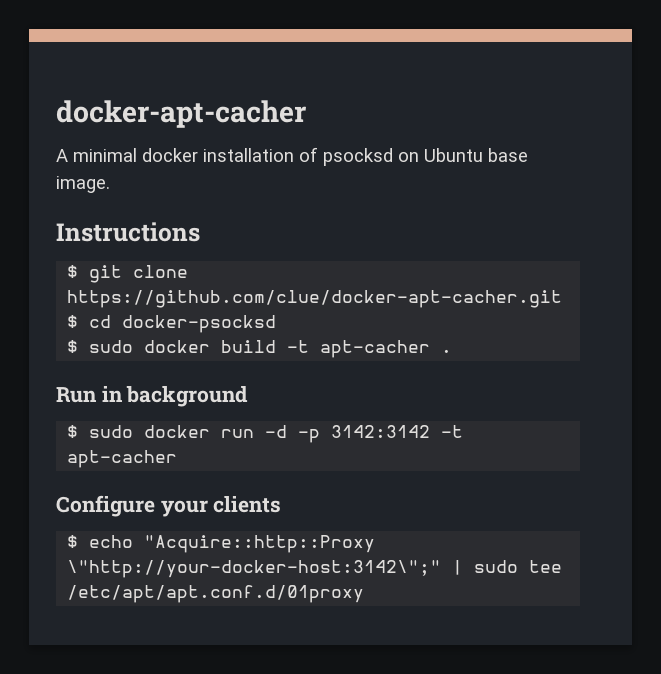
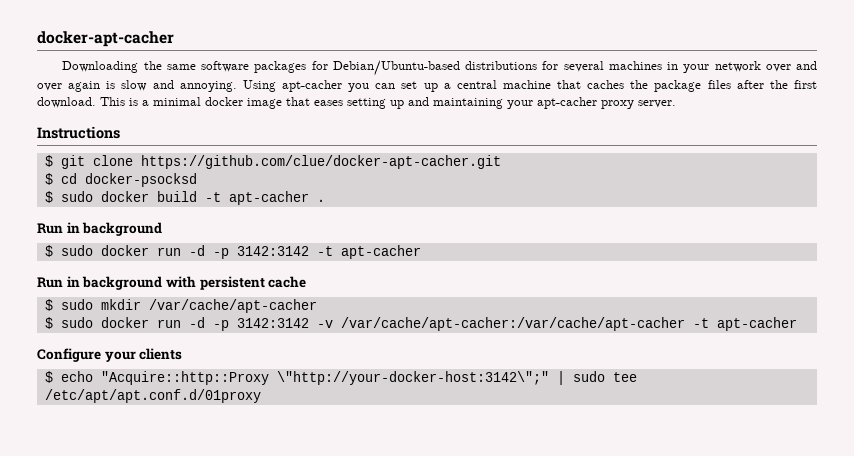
[56,147,528,166] [56,176,110,193] A minimal docker installation of psocksd on Ubuntu base image. -> [62,60,817,76] [37,80,817,92] [37,97,676,109] Downloading the same software packages for Debian/Ubuntu-based distributions for several machines in your network over and over again is slow and annoying. Using apt-cacher you can set up a central machine that caches the package files after the first download. This is a minimal docker image that eases setting up and maintaining your apt-cacher proxy server.
(178, 459) none -> [37,276,307,290] [44,299,317,313] [44,317,797,331] // Run in background with persistent cache // $ sudo mkdir /var/cache/apt-cacher // $ sudo docker run -d -p 3142:3142 -v /var/cache/apt-cacher:/var/cache/apt-cacher -t apt-cacher

